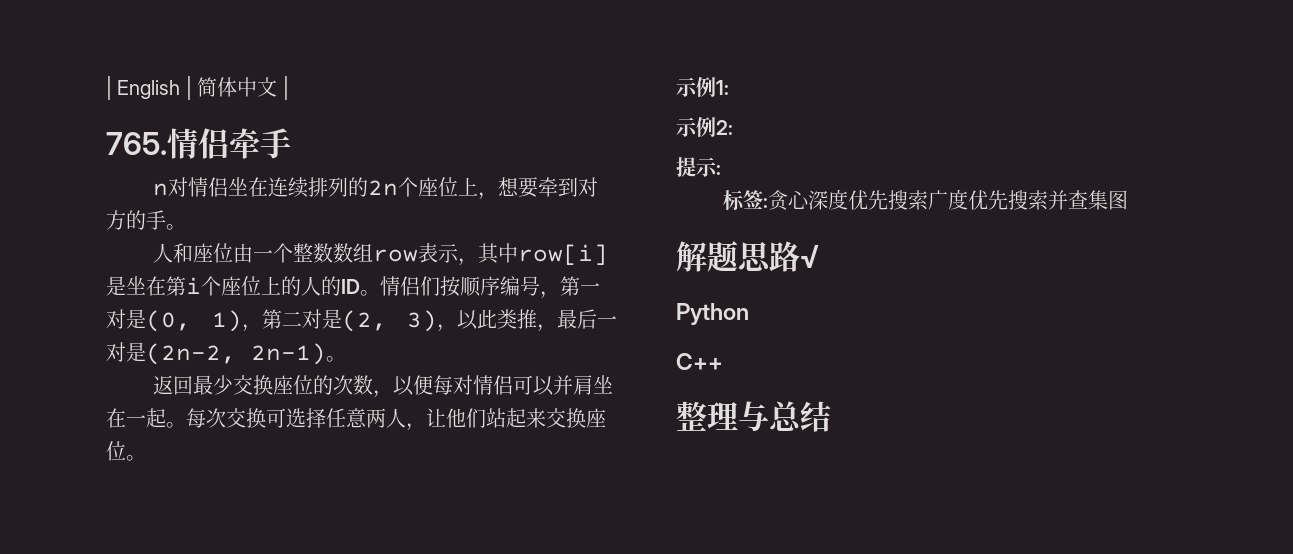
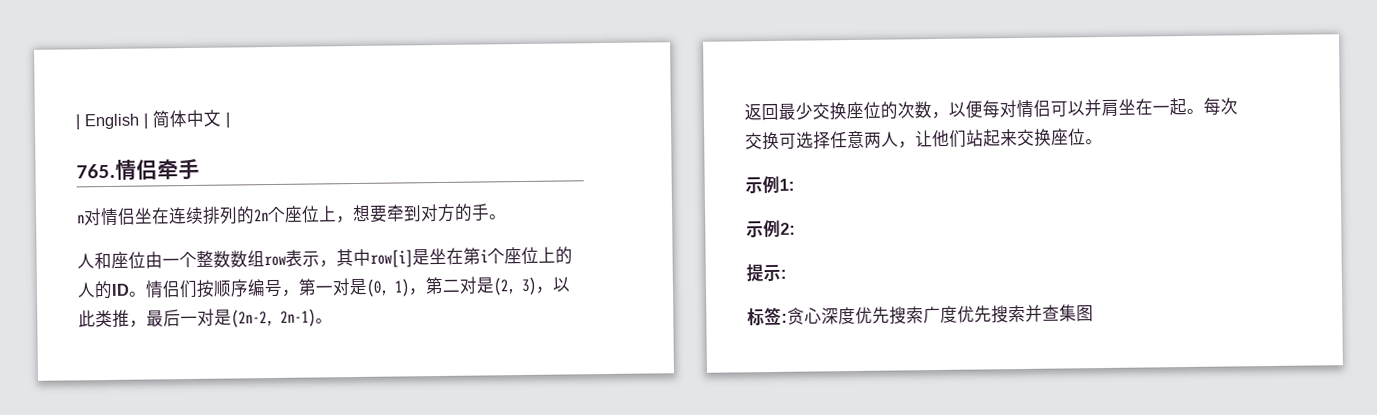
[676,241,820,272] [676,303,749,325] [676,353,723,370] [676,401,831,432] // 解题思路√ // Python // C++ // 整理与总结 -> (1094, 313) none

